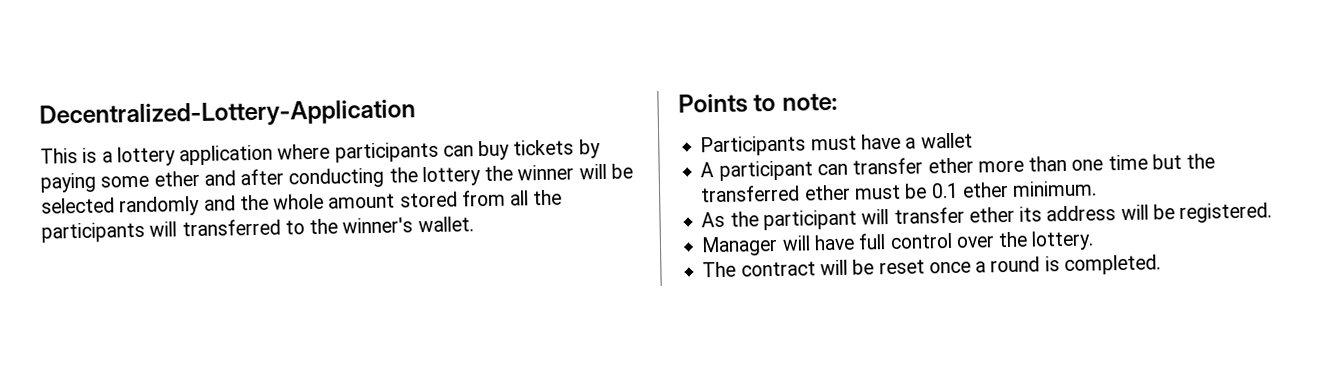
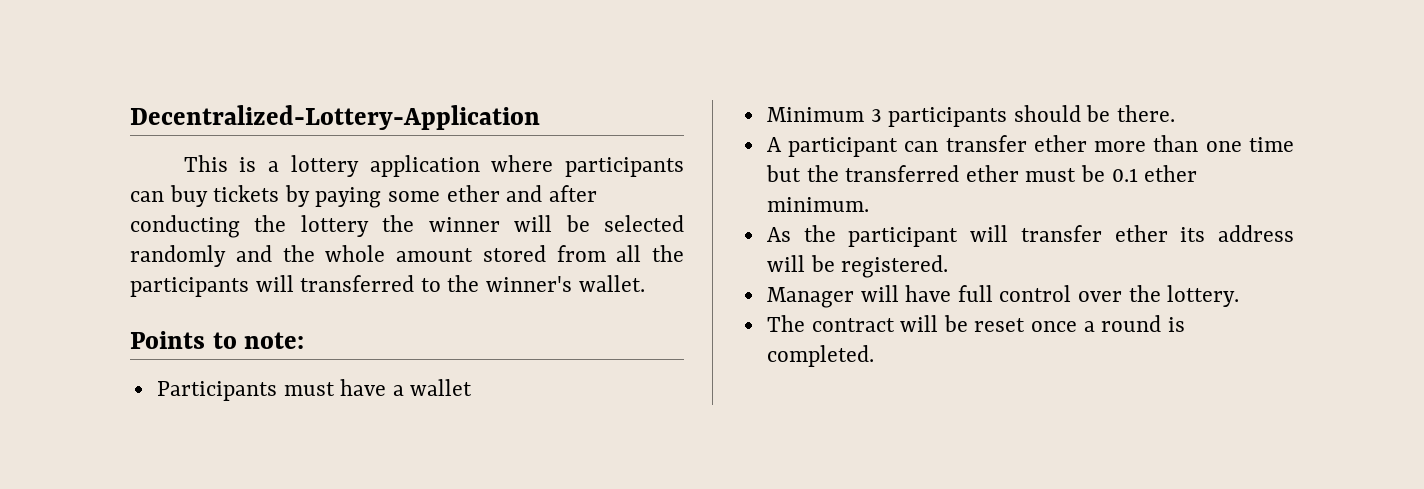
(973, 140) none -> [766,105,1176,127] // Minimum 3 participants should be there.

